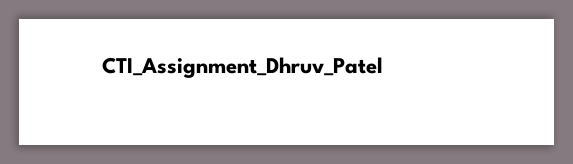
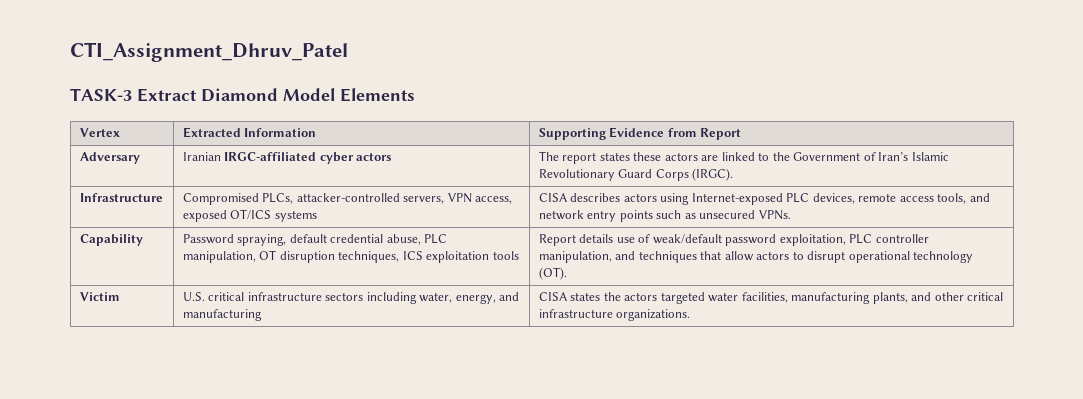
(383, 67) none -> [70,88,415,102] [79,128,120,137] [182,127,317,138] [538,127,742,140] [79,152,140,164] [182,152,392,164] [538,151,949,164] [538,168,734,181] [79,193,163,202] [182,193,513,205] [182,209,317,222] [538,193,990,205] [538,210,791,222] [79,234,143,246] [182,234,448,246] [182,250,519,263] [538,234,929,246] [538,251,974,263] [538,267,567,280] [79,292,120,301] [182,292,520,304] [182,309,262,321] [538,292,1004,304] [538,309,691,321] // TASK-3 Extract Diamond Model Elements // Vertex | Extracted Information | Supporting Evidence from Report // Adversary | Iranian IRGC-affiliated cyber actors | The report states these actors are linked to the Government of Iran’s Islamic Revolutionary Guard Corps (IRGC). // Infrastructure | Compromised PLCs, attacker-controlled servers, VPN access, exposed OT/ICS systems | CISA describes actors using Internet-exposed PLC devices, remote access tools, and network entry points such as unsecured VPNs. // Capability | Password spraying, default credential abuse, PLC manipulation, OT disruption techniques, ICS exploitation tools | Report details use of weak/default password exploitation, PLC controller manipulation, and techniques that allow actors to disrupt operational technology (OT). // Victim | U.S. critical infrastructure sectors including water, energy, and manufacturing | CISA states the actors targeted water facilities, manufacturing plants, and other critical infrastructure organizations.

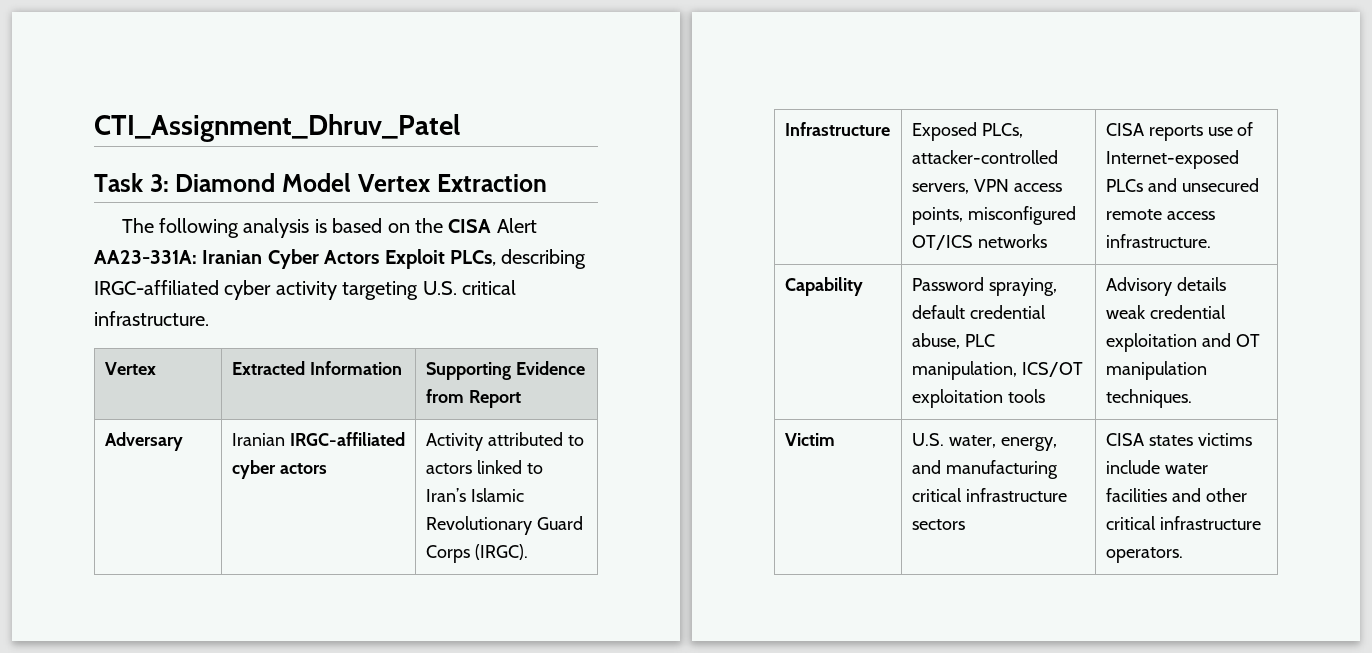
[70,88,415,102] TASK-3 Extract Diamond Model Elements -> [94,173,547,192] [121,218,537,238] [94,249,587,269] [94,280,516,300] [94,311,209,326] Task 3: Diamond Model Vertex Extraction // The following analysis is based on the CISA Alert AA23-331A: Iranian Cyber Actors Exploit PLCs, describing IRGC-affiliated cyber activity targeting U.S. critical infrastructure.
[538,151,876,164] The report states these actors are linked to the Government of -> [425,432,584,451] [425,460,543,474] Activity attributed to actors linked to
[182,193,259,205] Compromised -> [911,122,977,141] Exposed
[475,196,513,204] [182,209,317,222] [538,193,990,205] [538,210,791,222] access, exposed OT/ICS systems | CISA describes actors using Internet-exposed PLC devices, remote access tools, and network entry points such as unsecured VPNs. -> [1013,183,1062,192] [911,206,1076,225] [911,234,1047,250] [1105,122,1254,141] [1105,150,1239,169] [1105,178,1259,192] [1105,209,1215,220] [1105,234,1211,248] access points, misconfigured OT/ICS networks | CISA reports use of Internet-exposed PLCs and unsecured remote access infrastructure.
[259,250,519,263] [538,234,929,246] [538,251,974,263] [538,267,567,280] [79,292,120,301] [182,292,417,304] OT disruption techniques, ICS exploitation tools | Report details use of weak/default password exploitation, PLC controller manipulation, and techniques that allow actors to disrupt operational technology (OT). // Victim | U.S. critical infrastructure sectors including -> [1021,362,1083,377] [911,389,1045,408] [1105,277,1226,296] [1105,305,1226,319] [1105,333,1260,352] [1105,361,1207,380] [1105,389,1192,408] [784,433,835,446] [911,433,944,446] ICS/OT exploitation tools | Advisory details weak credential exploitation and OT manipulation techniques. // Victim | U.S.
(262, 315) none -> [911,488,1067,502] [911,519,965,530] critical infrastructure sectors
[603,292,908,304] the actors targeted water facilities, manufacturing plants, -> [1197,433,1252,446] [1105,460,1208,474] [1105,488,1167,502] victims include water facilities
[616,309,691,321] organizations. -> [1105,547,1183,563] operators.

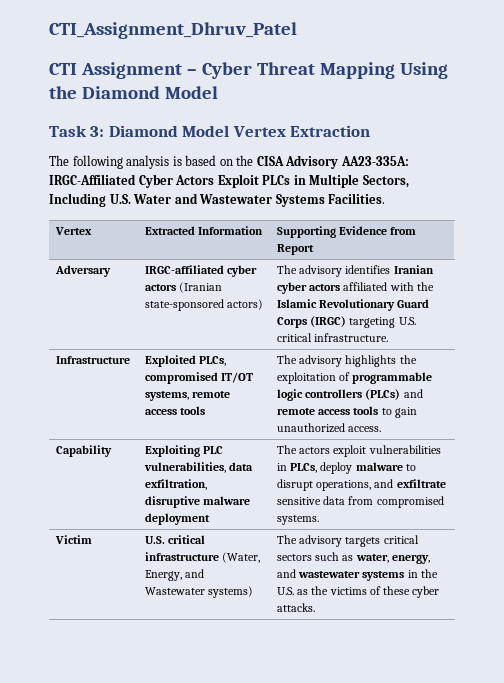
(460, 128) none -> [49,62,448,79] [49,86,218,99] // CTI Assignment – Cyber Threat Mapping Using the Diamond Model
[496,218,537,233] [94,249,587,269] [94,280,516,300] [94,311,209,326] Alert AA23-331A: Iranian Cyber Actors Exploit PLCs, describing IRGC-affiliated cyber activity targeting U.S. critical infrastructure. -> [285,155,409,169] [49,174,409,188] [49,193,386,207] Advisory AA23-335A: IRGC-Affiliated Cyber Actors Exploit PLCs in Multiple Sectors, Including U.S. Water and Wastewater Systems Facilities.
[231,433,285,446] Iranian -> (112, 271) none
[425,432,584,451] [425,460,543,474] [425,488,524,502] [425,516,583,535] [425,544,528,563] [784,122,890,136] [911,122,1023,141] [911,150,1058,164] [911,179,1062,194] [911,206,1076,225] [911,234,1047,250] [1105,122,1254,141] [1105,150,1239,169] [1105,178,1259,192] [1105,209,1215,220] [1105,234,1211,248] [784,277,863,296] [911,277,1057,296] [911,305,1046,319] [911,333,995,349] [911,361,1083,380] [911,389,1045,408] [1105,277,1226,296] [1105,305,1226,319] [1105,333,1260,352] [1105,361,1207,380] [1105,389,1192,408] [784,433,835,446] [911,433,1057,451] [911,460,1058,479] [911,488,1067,502] [911,519,965,530] [1105,433,1252,446] [1105,460,1208,474] [1105,488,1247,502] [1105,516,1261,530] [1105,547,1183,563] | Activity attributed to actors linked to Iran’s Islamic Revolutionary Guard Corps (IRGC). // Infrastructure | Exposed PLCs, attacker-controlled servers, VPN access points, misconfigured OT/ICS networks | CISA reports use of Internet-exposed PLCs and unsecured remote access infrastructure. // Capability | Password spraying, default credential abuse, PLC manipulation, ICS/OT exploitation tools | Advisory details weak credential exploitation and OT manipulation techniques. // Victim | U.S. water, energy, and manufacturing critical infrastructure sectors | CISA states victims include water facilities and other critical infrastructure operators. -> [179,282,223,293] [145,299,264,311] [277,265,434,277] [277,282,434,294] [277,299,430,311] [277,316,416,328] [277,333,389,342] [56,356,131,364] [145,355,227,367] [145,372,254,384] [145,391,231,401] [145,406,206,415] [277,355,417,367] [277,372,433,384] [277,389,423,401] [277,406,417,418] [277,423,382,433] [56,445,113,457] [145,445,224,457] [144,462,254,473] [145,479,208,490] [145,496,251,508] [145,513,211,525] [277,445,441,457] [277,462,416,474] [277,479,446,491] [277,496,444,508] [277,515,320,525] [55,535,93,544] [145,535,206,544] [145,552,261,563] [145,569,205,581] [145,586,254,598] [277,535,419,547] [277,552,430,564] [277,569,438,581] [277,586,439,598] [277,603,316,612] (Iranian state-sponsored actors) | The advisory identifies Iranian cyber actors affiliated with the Islamic Revolutionary Guard Corps (IRGC) targeting U.S. critical infrastructure. // Infrastructure | Exploited PLCs, compromised IT/OT systems, remote access tools | The advisory highlights the exploitation of programmable logic controllers (PLCs) and remote access tools to gain unauthorized access. // Capability | Exploiting PLC vulnerabilities, data exfiltration, disruptive malware deployment | The actors exploit vulnerabilities in PLCs, deploy malware to disrupt operations, and exfiltrate sensitive data from compromised systems. // Victim | U.S. critical infrastructure (Water, Energy, and Wastewater systems) | The advisory targets critical sectors such as water, energy, and wastewater systems in the U.S. as the victims of these cyber attacks.

